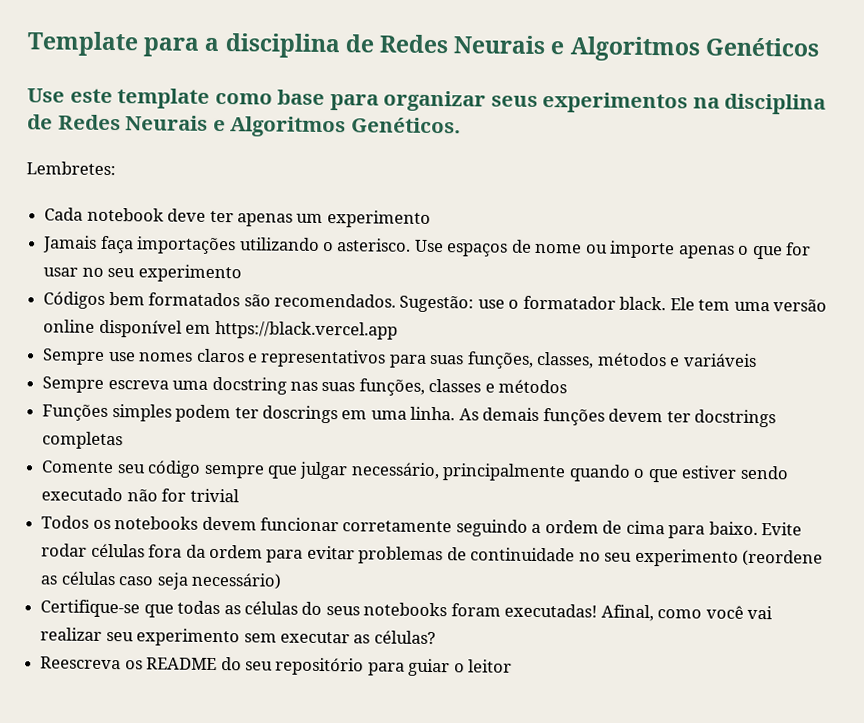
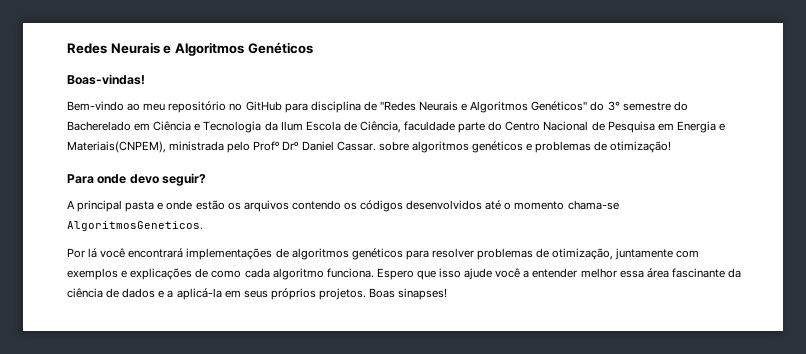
[27,31,375,59] Template para a disciplina de -> (67, 48) none
[27,88,827,115] [27,114,461,138] [26,161,116,176] [44,207,431,228] [42,235,811,260] [43,264,242,283] [43,291,828,313] [43,319,398,340] [42,348,757,369] [42,376,568,396] [42,404,777,428] [42,431,124,450] [41,460,789,483] [41,487,239,503] [41,515,803,539] [41,543,824,567] [40,571,282,590] [40,599,774,622] [40,627,436,647] [40,656,513,677] Use este template como base para organizar seus experimentos na disciplina de Redes Neurais e Algoritmos Genéticos. // Lembretes: // Cada notebook deve ter apenas um experimento // Jamais faça importações utilizando o asterisco. Use espaços de nome ou importe apenas o que for usar no seu experimento // Códigos bem formatados são recomendados. Sugestão: use o formatador black. Ele tem uma versão online disponível em https://black.vercel.app // Sempre use nomes claros e representativos para suas funções, classes, métodos e variáveis // Sempre escreva uma docstring nas suas funções, classes e métodos // Funções simples podem ter doscrings em uma linha. As demais funções devem ter docstrings completas // Comente seu código sempre que julgar necessário, principalmente quando o que estiver sendo executado não for trivial // Todos os notebooks devem funcionar corretamente seguindo a ordem de cima para baixo. Evite rodar células fora da ordem para evitar problemas de continuidade no seu experimento (reordene as células caso seja necessário) // Certifique-se que todas as células do seus notebooks foram executadas! Afinal, como você vai realizar seu experimento sem executar as células? // Reescreva os README do seu repositório para guiar o leitor -> [67,74,145,85] [67,101,688,113] [67,121,725,133] [67,141,672,153] [67,173,207,186] [67,200,619,212] [67,221,203,231] [67,248,700,260] [67,268,741,280] [67,288,448,300] Boas-vindas! // Bem-vindo ao meu repositório no GitHub para disciplina de "Redes Neurais e Algoritmos Genéticos" do 3° semestre do Bacherelado em Ciência e Tecnologia da Ilum Escola de Ciência, faculdade parte do Centro Nacional de Pesquisa em Energia e Materiais(CNPEM), ministrada pelo Profº Drº Daniel Cassar. sobre algoritmos genéticos e problemas de otimização! // Para onde devo seguir? // A principal pasta e onde estão os arquivos contendo os códigos desenvolvidos até o momento chama-se AlgoritmosGeneticos. // Por lá você encontrará implementações de algoritmos genéticos para resolver problemas de otimização, juntamente com exemplos e explicações de como cada algoritmo funciona. Espero que isso ajude você a entender melhor essa área fascinante da ciência de dados e a aplicá-la em seus próprios projetos. Boas sinapses!

